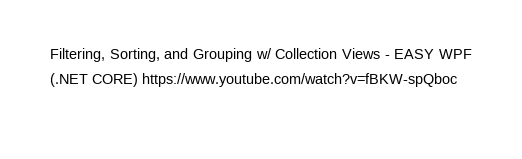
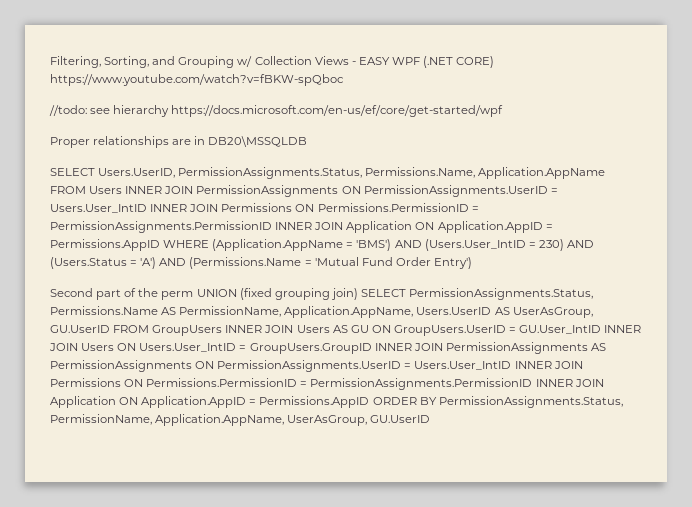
(457, 80) none -> [49,105,504,117] [50,136,308,148] [50,167,606,179] [50,185,558,197] [50,203,479,213] [50,221,553,233] [50,239,594,251] [50,257,472,269] [50,288,594,300] [50,306,593,318] [50,325,642,336] [49,342,606,354] [50,360,583,372] [50,378,604,390] [50,396,623,408] [50,414,431,426] // //todo: see hierarchy https://docs.microsoft.com/en-us/ef/core/get-started/wpf // Proper relationships are in DB20\MSSQLDB // SELECT Users.UserID, PermissionAssignments.Status, Permissions.Name, Application.AppName FROM Users INNER JOIN PermissionAssignments ON PermissionAssignments.UserID = Users.User_IntID INNER JOIN Permissions ON Permissions.PermissionID = PermissionAssignments.PermissionID INNER JOIN Application ON Application.AppID = Permissions.AppID WHERE (Application.AppName = 'BMS') AND (Users.User_IntID = 230) AND (Users.Status = 'A') AND (Permissions.Name = 'Mutual Fund Order Entry') // Second part of the perm UNION (fixed grouping join) SELECT PermissionAssignments.Status, Permissions.Name AS PermissionName, Application.AppName, Users.UserID AS UserAsGroup, GU.UserID FROM GroupUsers INNER JOIN Users AS GU ON GroupUsers.UserID = GU.User_IntID INNER JOIN Users ON Users.User_IntID = GroupUsers.GroupID INNER JOIN PermissionAssignments AS PermissionAssignments ON PermissionAssignments.UserID = Users.User_IntID INNER JOIN Permissions ON Permissions.PermissionID = PermissionAssignments.PermissionID INNER JOIN Application ON Application.AppID = Permissions.AppID ORDER BY PermissionAssignments.Status, PermissionName, Application.AppName, UserAsGroup, GU.UserID

